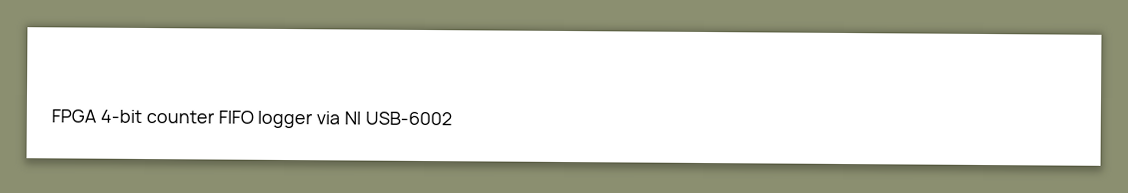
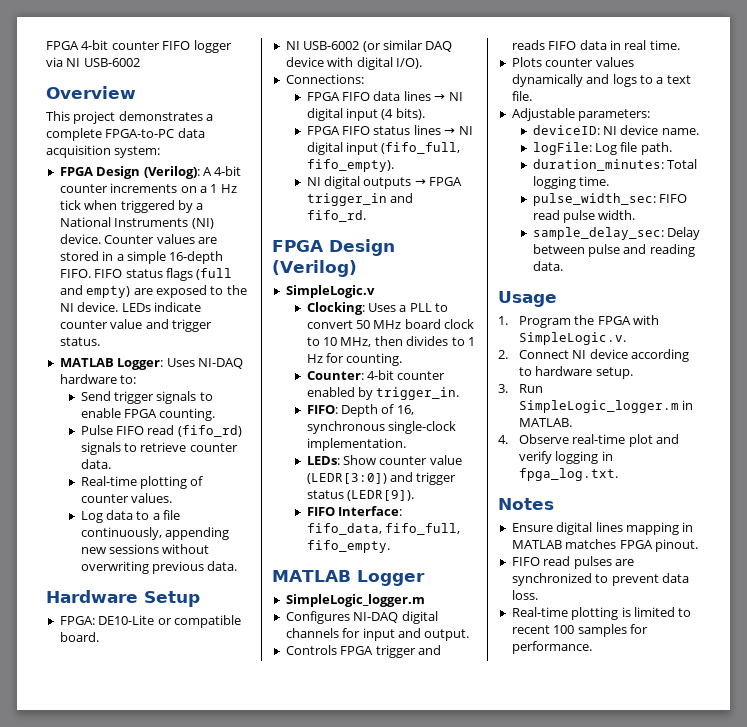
(453, 118) none -> [46,86,136,99] [46,111,214,124] [46,128,205,141] [46,145,161,158] [59,166,242,179] [59,183,237,193] [59,200,204,213] [59,217,214,229] [59,234,217,244] [59,251,224,264] [59,268,233,281] [59,285,247,298] [59,302,201,312] [59,319,212,332] [59,337,100,346] [59,358,243,370] [59,374,137,384] [80,391,213,404] [80,408,216,421] [80,425,242,437] [80,442,238,455] [80,459,111,469] [80,476,204,489] [80,493,173,503] [80,510,181,523] [80,527,230,540] [80,544,210,554] [80,561,238,574] [46,590,200,607] [59,615,241,628] [59,632,99,642] [285,40,453,52] [285,57,422,70] [285,74,364,84] [306,91,463,101] [306,108,425,121] [306,125,473,135] [306,142,461,155] [306,159,394,172] [306,176,463,189] [306,193,414,206] [306,210,366,222] [272,239,395,256] [272,260,357,277] [285,285,375,298] [306,302,449,315] [306,319,475,329] [306,336,475,347] [306,353,403,366] [306,370,446,380] [306,387,460,400] [306,404,414,417] [306,421,457,434] [306,438,406,451] [306,455,462,465] [306,472,457,485] [306,490,415,501] [306,506,403,516] [306,523,461,535] [306,540,390,553] [272,570,425,586] [285,594,425,607] [285,611,438,624] [285,628,470,641] [285,645,441,658] [511,40,680,50] [511,57,634,67] [511,74,691,87] [511,91,532,101] [511,108,651,121] [532,125,699,135] [532,142,672,155] [532,159,698,171] [532,176,610,189] [532,193,688,206] [532,210,636,223] [532,227,701,240] [532,244,695,257] [532,261,563,271] [498,291,557,307] [498,315,660,328] [518,332,626,345] [498,349,690,362] [518,366,633,379] [498,384,543,393] [518,400,694,413] [518,418,572,427] [498,434,680,447] [518,451,613,464] [518,468,618,481] [498,498,554,510] [511,522,694,535] [511,539,698,552] [511,556,634,569] [511,573,689,586] [511,590,538,600] [511,607,692,620] [511,624,648,637] [511,641,592,654] // Overview // This project demonstrates a complete FPGA-to-PC data acquisition system: // FPGA Design (Verilog): A 4-bit counter increments on a 1 Hz tick when triggered by a National Instruments (NI) device. Counter values are stored in a simple 16-depth FIFO. FIFO status flags (full and empty) are exposed to the NI device. LEDs indicate counter value and trigger status. // MATLAB Logger: Uses NI-DAQ hardware to: // Send trigger signals to enable FPGA counting. // Pulse FIFO read (fifo_rd) signals to retrieve counter data. // Real-time plotting of counter values. // Log data to a file continuously, appending new sessions without overwriting previous data. // Hardware Setup // FPGA: DE10-Lite or compatible board. // NI USB-6002 (or similar DAQ device with digital I/O). // Connections: // FPGA FIFO data lines → NI digital input (4 bits). // FPGA FIFO status lines → NI digital input (fifo_full, fifo_empty). // NI digital outputs → FPGA trigger_in and fifo_rd. // FPGA Design (Verilog) // SimpleLogic.v // Clocking: Uses a PLL to convert 50 MHz board clock to 10 MHz, then divides to 1 Hz for counting. // Counter: 4-bit counter enabled by trigger_in. // FIFO: Depth of 16, synchronous single-clock implementation. // LEDs: Show counter value (LEDR[3:0]) and trigger status (LEDR[9]). // FIFO Interface: fifo_data, fifo_full, fifo_empty. // MATLAB Logger // SimpleLogic_logger.m // Configures NI-DAQ digital channels for input and output. // Controls FPGA trigger and reads FIFO data in real time. // Plots counter values dynamically and logs to a text file. // Adjustable parameters: // deviceID: NI device name. // logFile: Log file path. // duration_minutes: Total logging time. // pulse_width_sec: FIFO read pulse width. // sample_delay_sec: Delay between pulse and reading data. // Usage // 1. Program the FPGA with SimpleLogic.v. // 2. Connect NI device according to hardware setup. // 3. Run SimpleLogic_logger.m in MATLAB. // 4. Observe real-time plot and verify logging in fpga_log.txt. // Notes // Ensure digital lines mapping in MATLAB matches FPGA pinout. // FIFO read pulses are synchronized to prevent data loss. // Real-time plotting is limited to recent 100 samples for performance.

